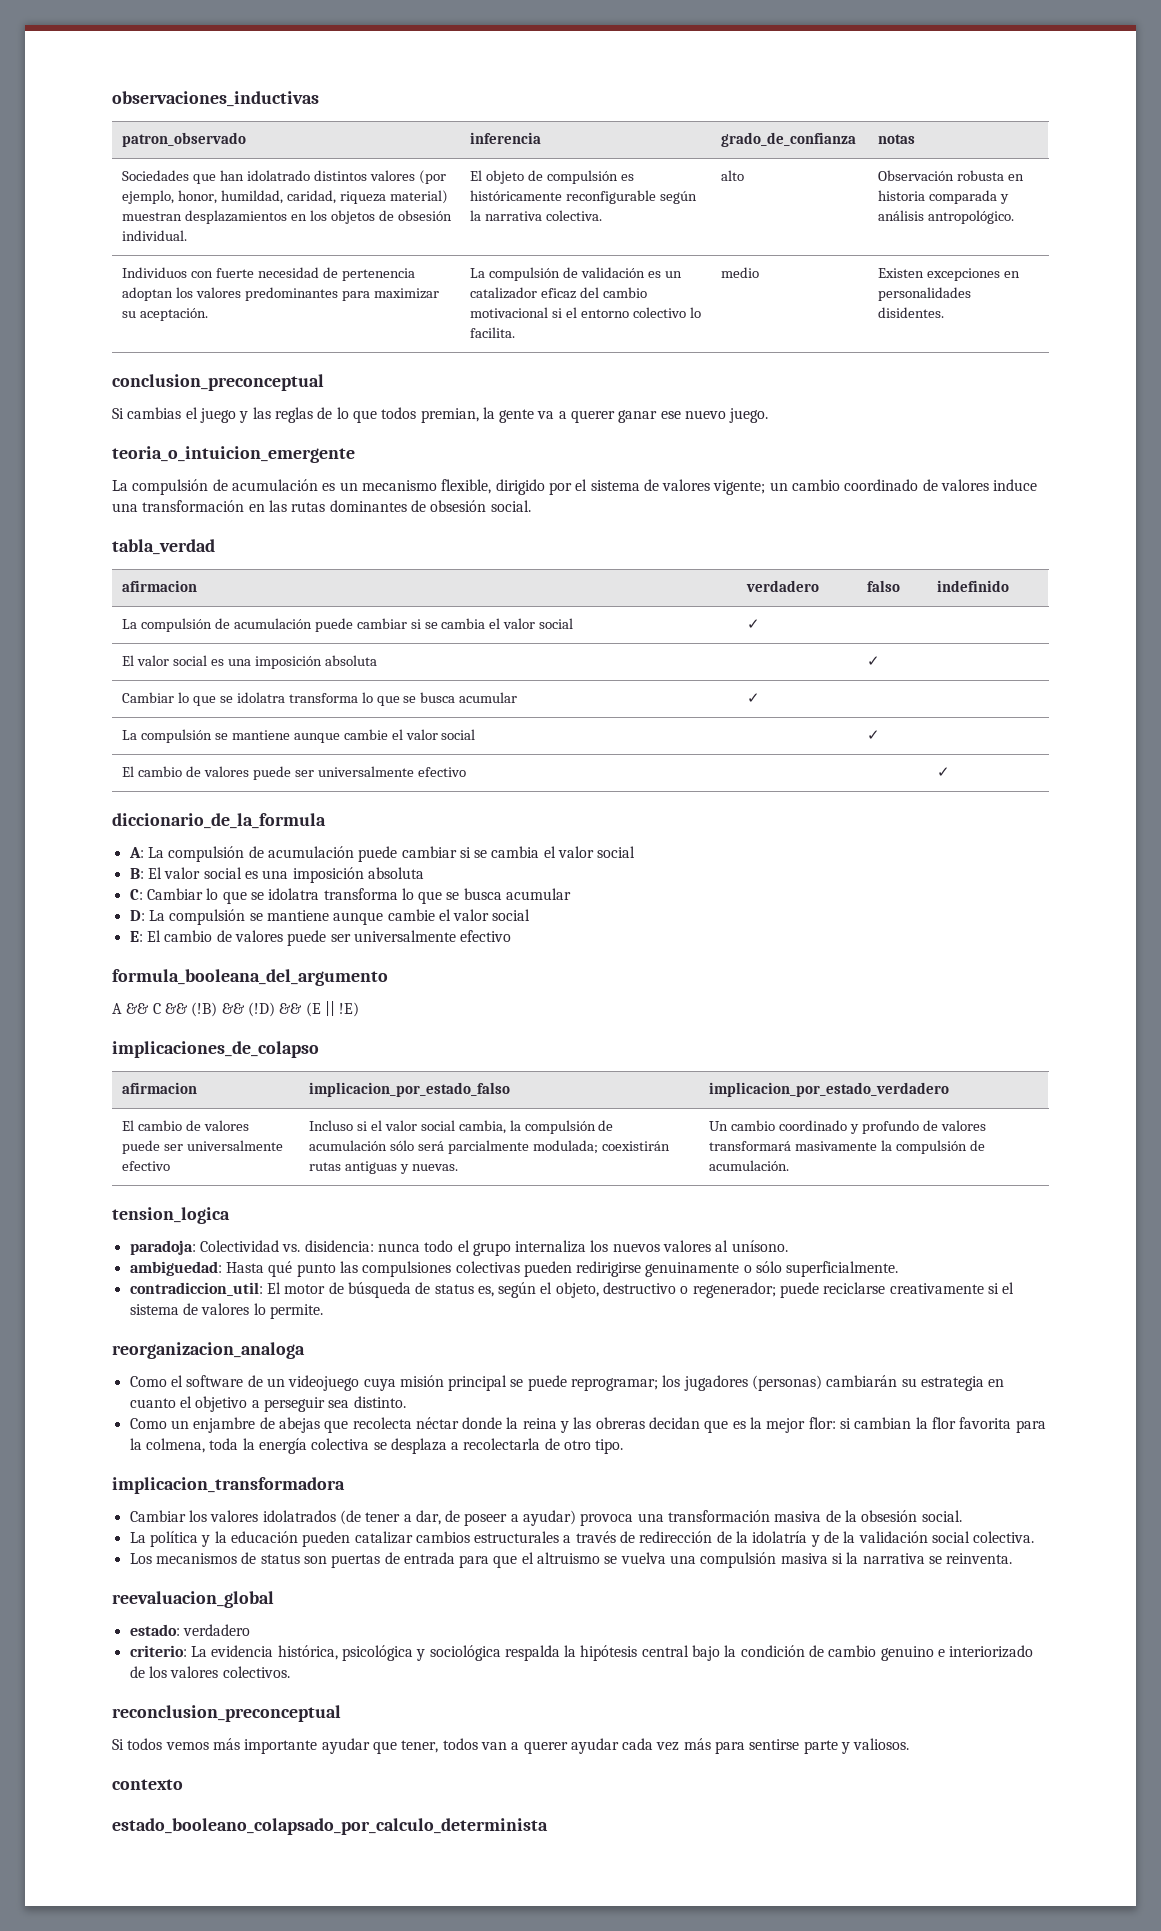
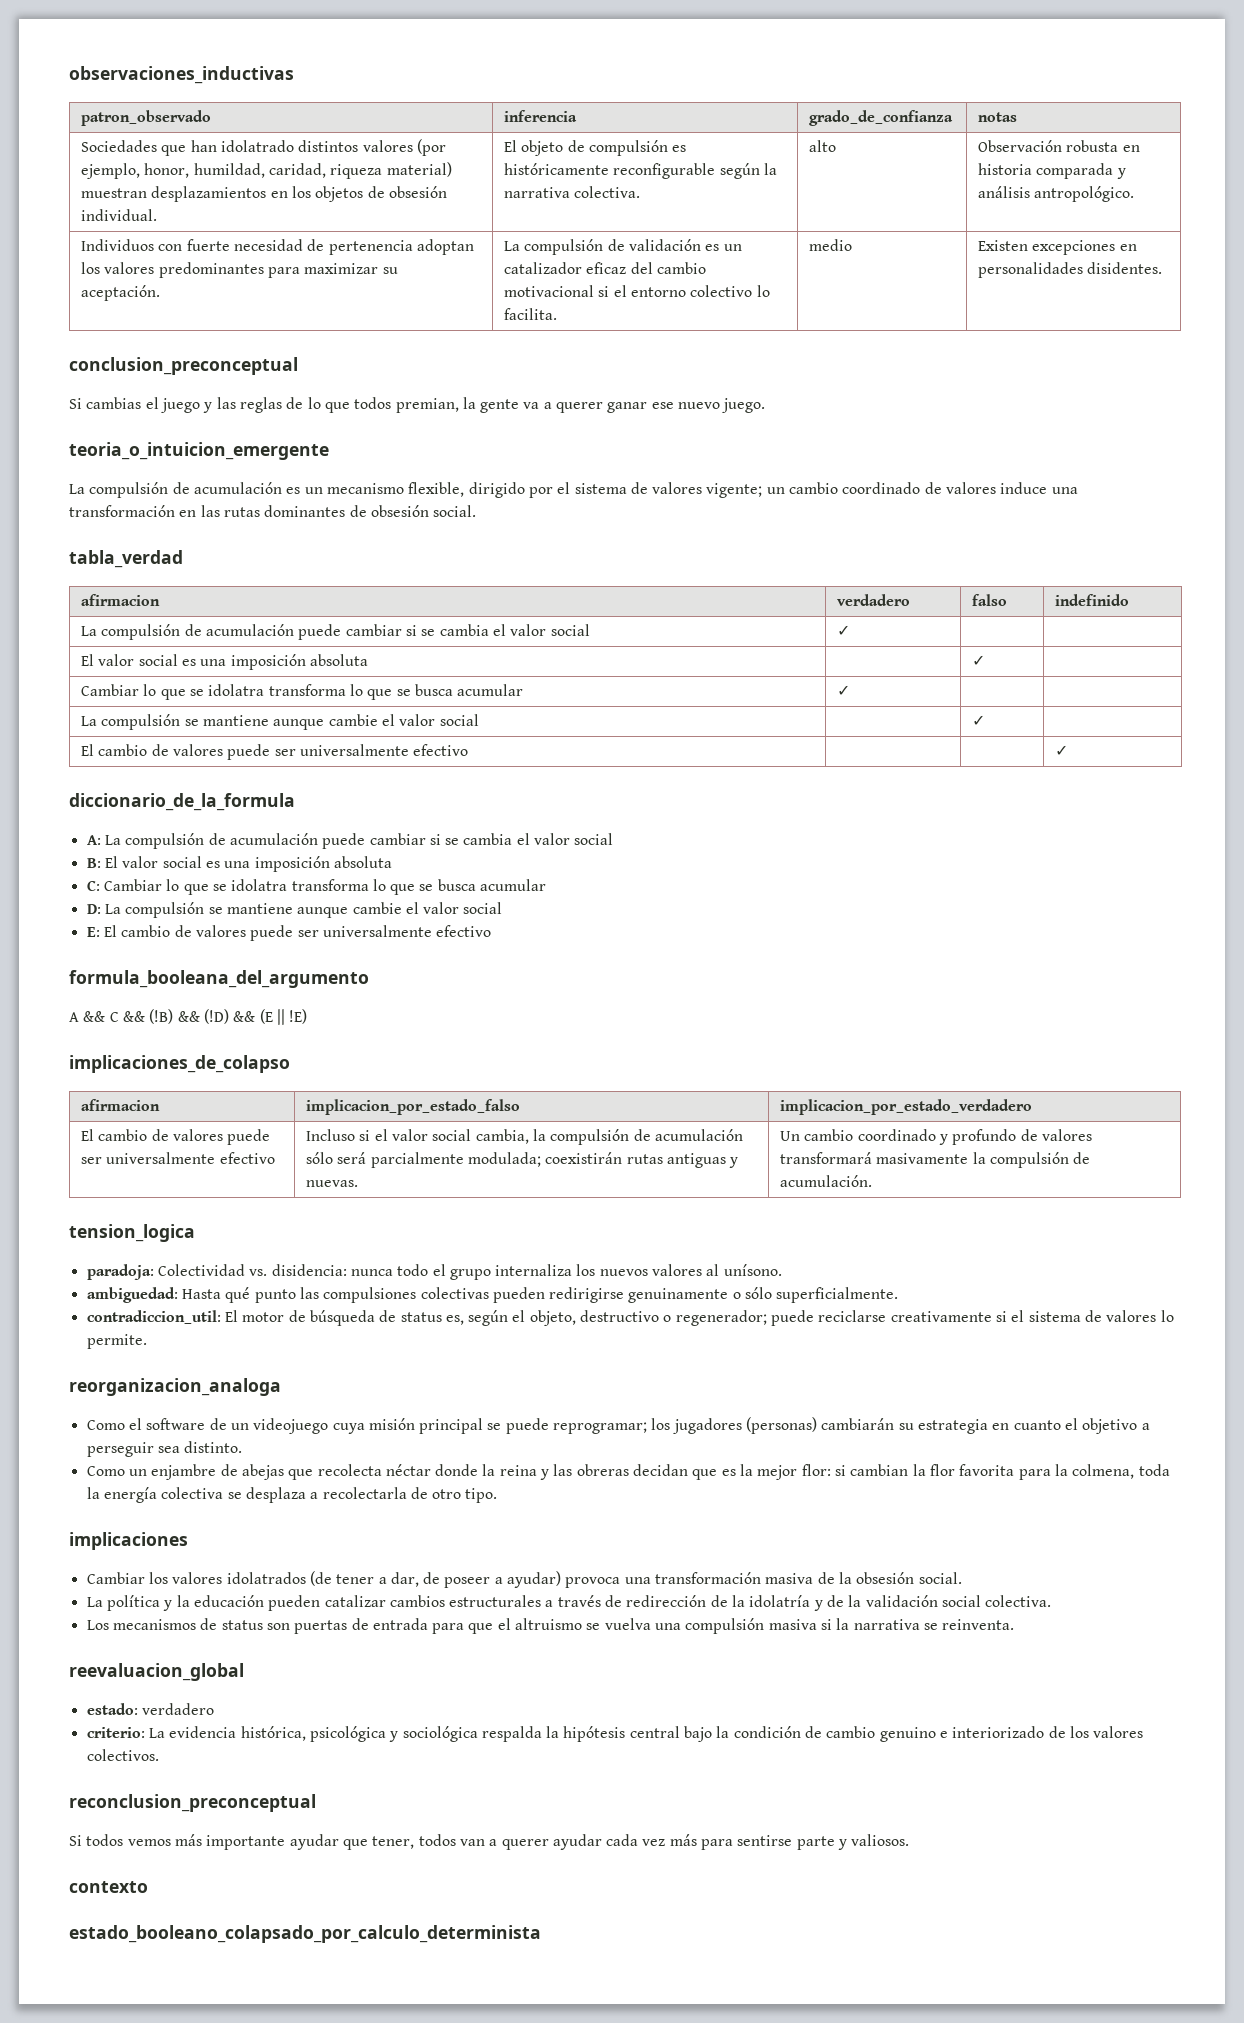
[112,1477,345,1494] implicacion_transformadora -> [69,1532,188,1550] implicaciones

